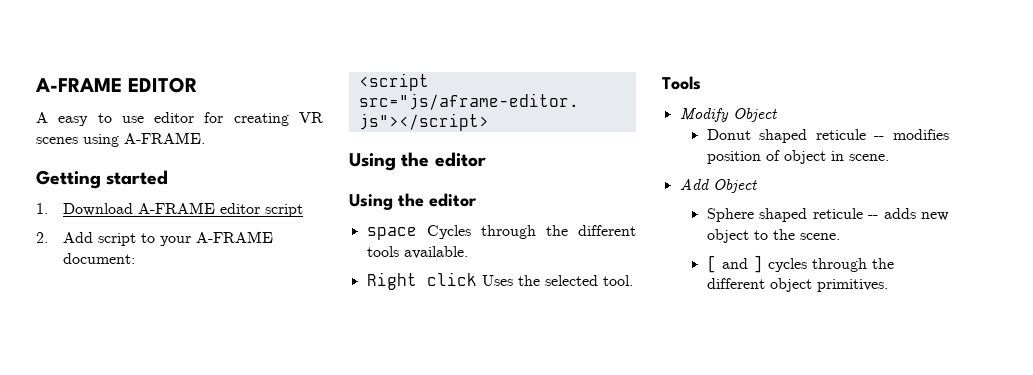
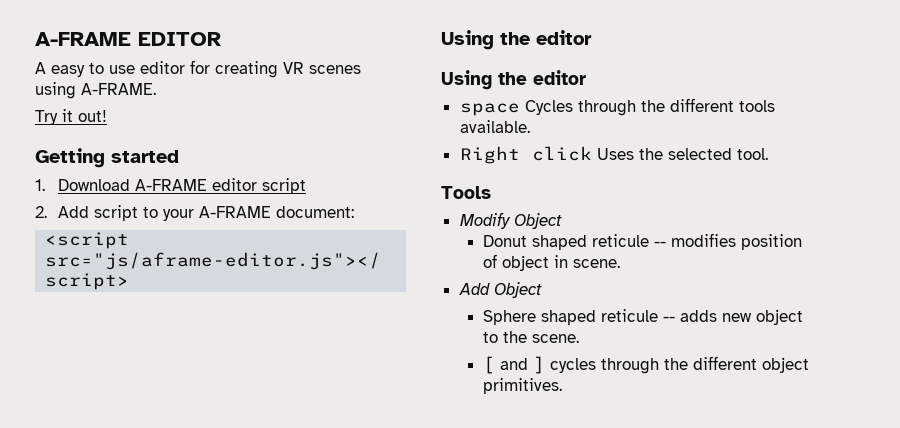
(205, 138) none -> [35,109,107,125] // Try it out!

